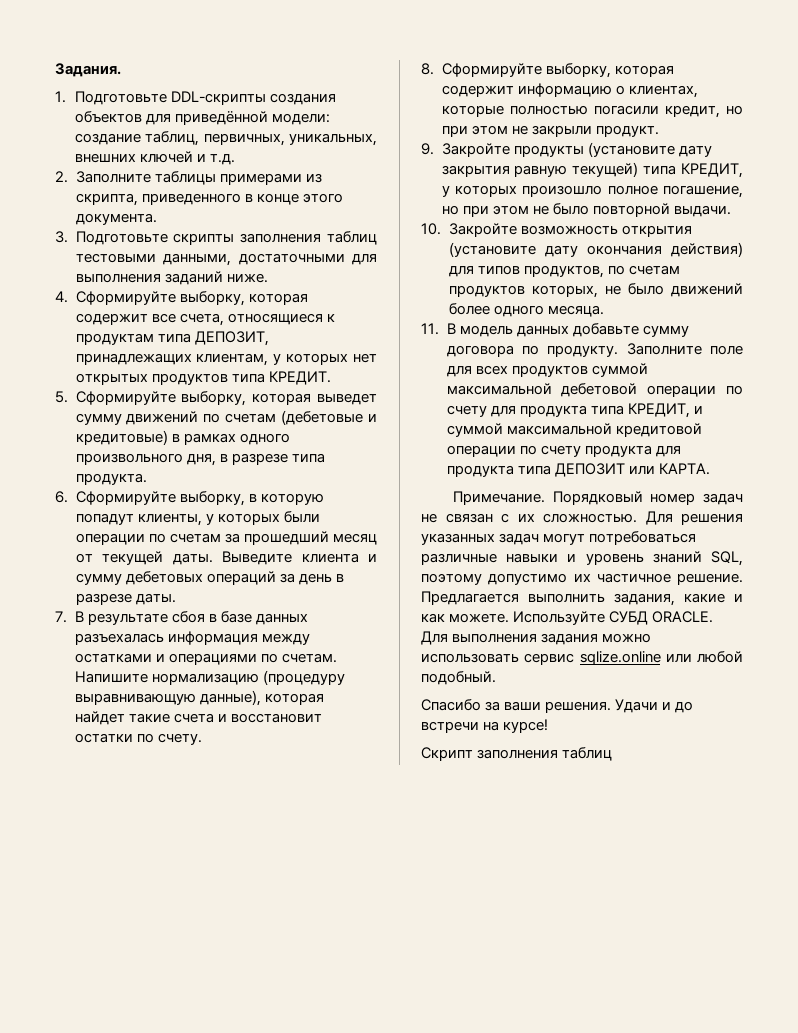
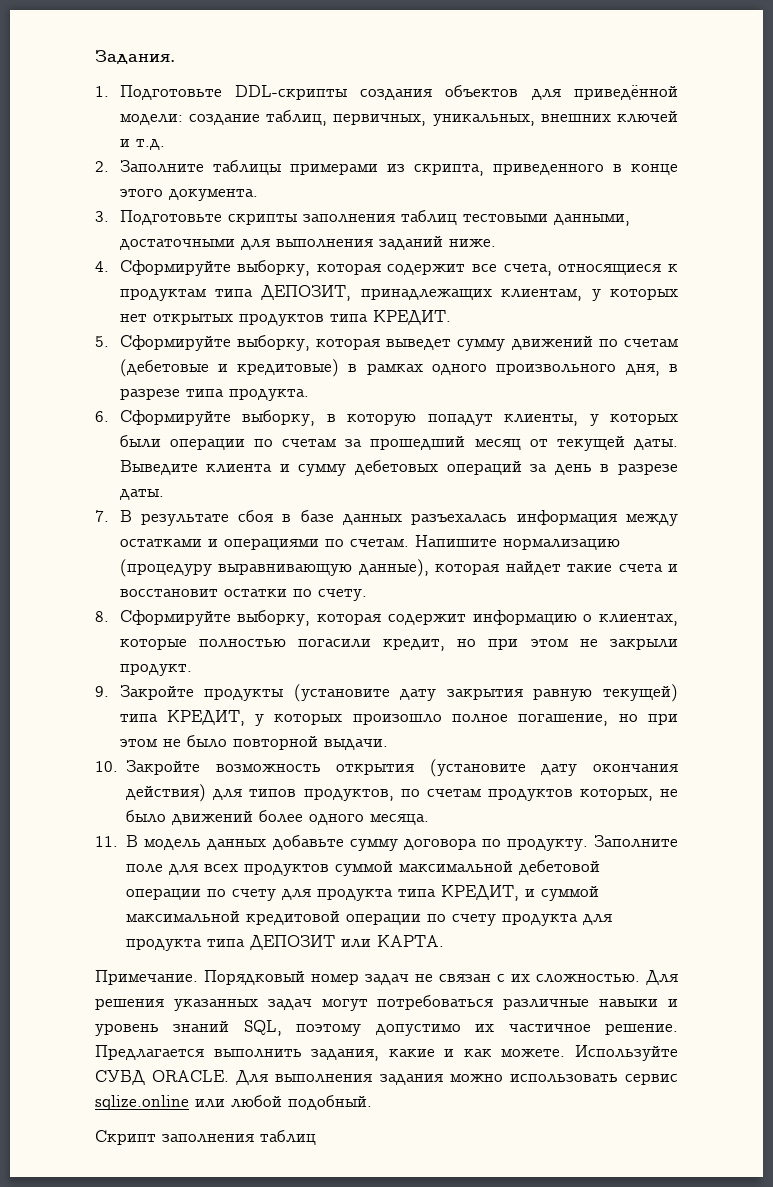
[421,699,694,713] [421,719,549,733] // Спасибо за ваши решения. Удачи и до встречи на курсе! -> (372, 1102) none

